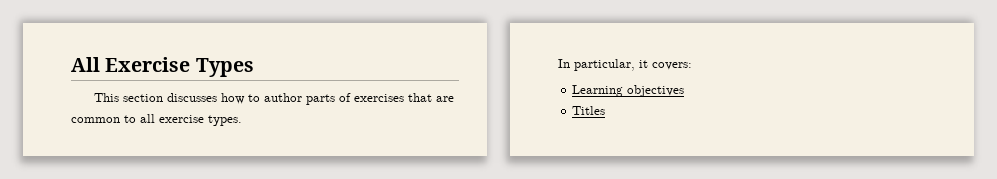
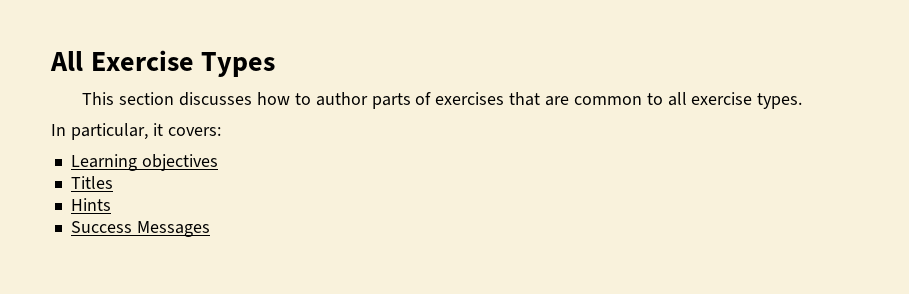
(606, 110) none -> [70,198,111,211] [70,221,210,237] // Hints // Success Messages

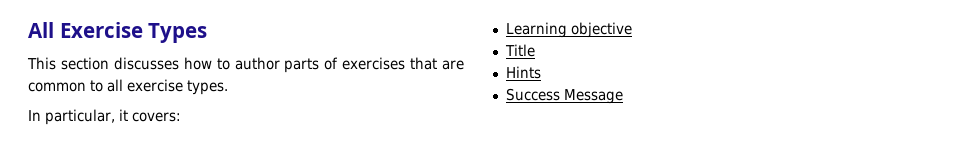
[141,154,218,171] [70,176,113,189] objectives // Titles -> [570,22,632,38] [504,44,535,57] objective // Title
[136,221,210,237] Messages -> [563,89,623,104] Message

